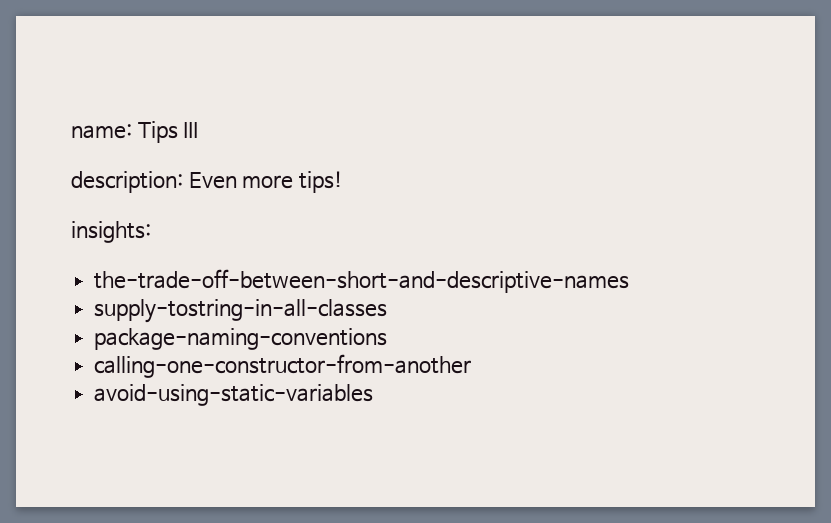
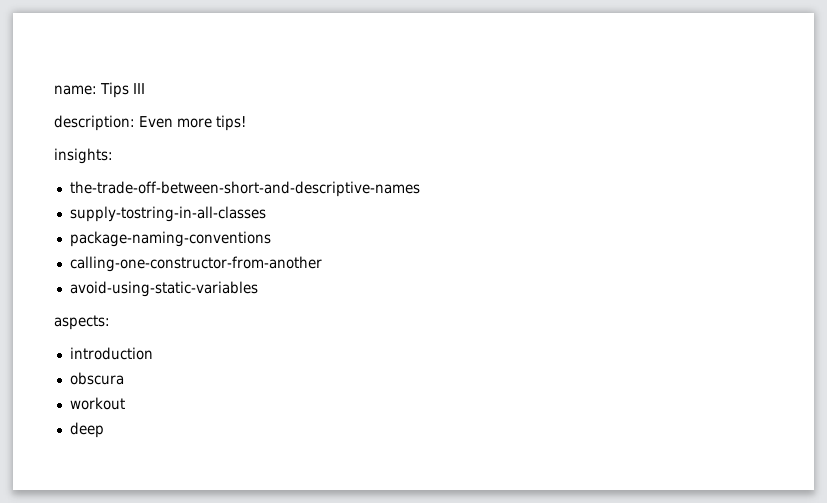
(374, 395) none -> [54,315,110,330] [69,347,153,360] [69,372,124,385] [69,397,125,410] [69,422,104,438] // aspects: // introduction // obscura // workout // deep

